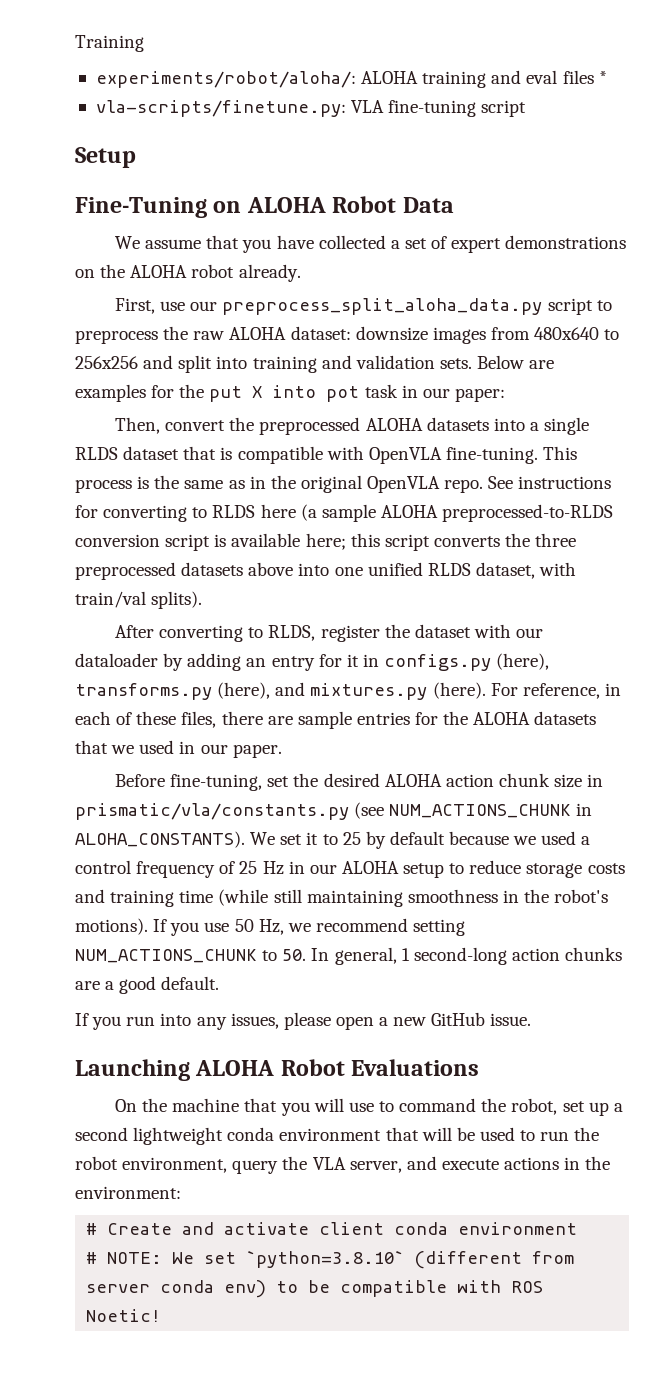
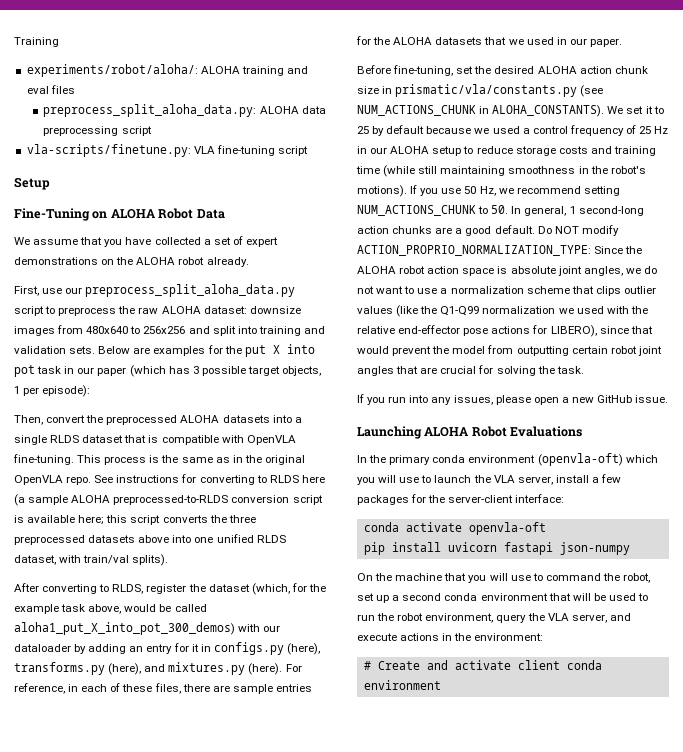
[598,71,607,84] * -> [43,104,326,117] [43,126,152,136] // preprocess_split_aloha_data.py: ALOHA data preprocessing script
[454,388,505,402] paper: -> [97,365,322,377] [14,385,91,397] paper (which has 3 possible target objects, 1 per episode):
(471, 631) none -> [251,583,326,595] [14,604,207,614] [14,622,235,635] (which, for the example task above, would be called aloha1_put_X_into_pot_300_demos)
(220, 983) none -> [537,225,619,236] [357,245,643,256] [357,266,657,276] [357,286,656,296] [357,305,648,317] [357,325,653,337] [357,345,662,356] [357,365,584,376] Do NOT modify ACTION_PROPRIO_NORMALIZATION_TYPE: Since the ALOHA robot action space is absolute joint angles, we do not want to use a normalization scheme that clips outlier values (like the Q1-Q99 normalization we used with the relative end-effector pose actions for LIBERO), since that would prevent the model from outputting certain robot joint angles that are crucial for solving the task.
(480, 1067) none -> [357,453,658,466] [357,474,622,485] [357,494,565,505] [363,522,546,535] [363,542,630,555] // In the primary conda environment (openvla-oft) which you will use to launch the VLA server, install a few packages for the server-client interface: // conda activate openvla-oft // pip install uvicorn fastapi json-numpy
[133,1127,224,1145] lightweight -> (442, 597) none
[86,1251,575,1269] [86,1280,544,1298] [86,1309,162,1322] // # NOTE: We set `python=3.8.10` (different from server conda env) to be compatible with ROS Noetic! -> (441, 685) none

